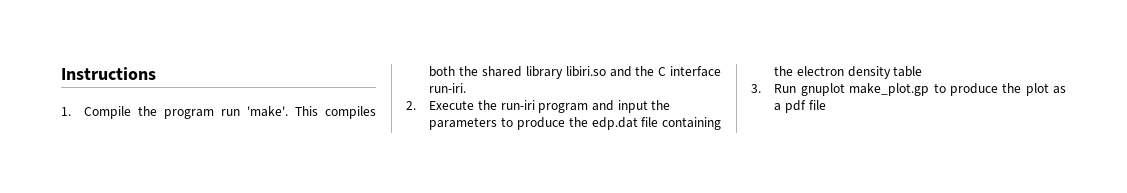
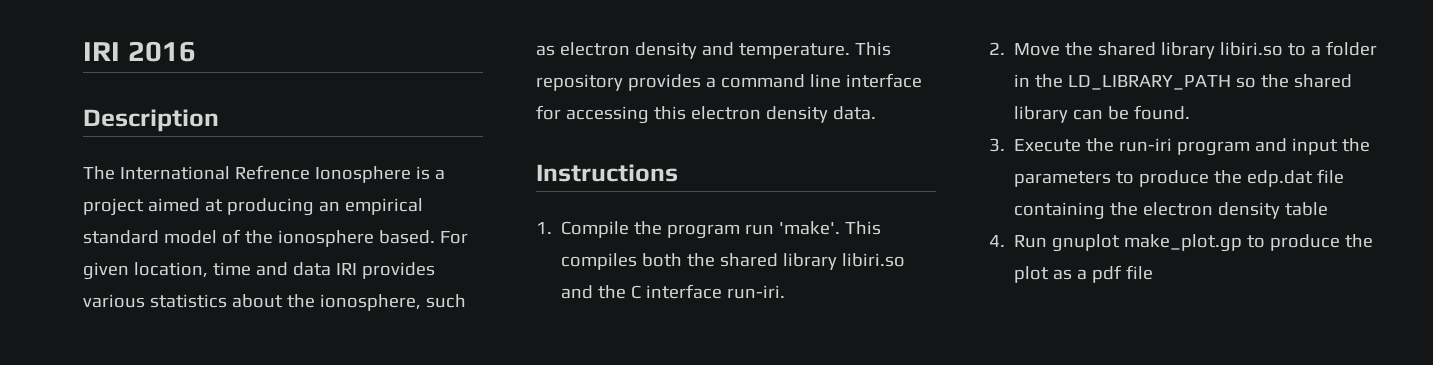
(61, 73) none -> [83,41,196,62] [83,109,219,132] [83,165,445,183] [83,198,423,216] [83,229,468,247] [83,262,435,280] [83,294,466,311] [536,42,891,59] [536,73,922,91] [536,105,876,124] IRI 2016 // Description // The International Refrence Ionosphere is a project aimed at producing an empirical standard model of the ionosphere based. For given location, time and data IRI provides various statistics about the ionosphere, such as electron density and temperature. This repository provides a command line interface for accessing this electron density data. //
(416, 105) none -> [1014,41,1378,59] [1014,74,1353,90] [1014,105,1191,123] [989,138,1005,152] Move the shared library libiri.so to a folder in the LD_LIBRARY_PATH so the shared library can be found. // 3.
[751,84,761,93] 3. -> [989,235,1005,247] 4.

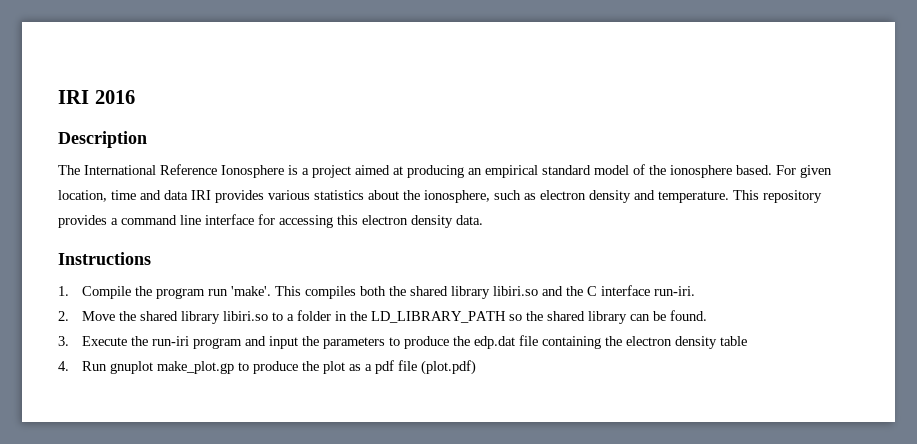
[234,165,310,180] Refrence -> [160,164,217,175] Reference
(1154, 272) none -> [420,360,476,375] (plot.pdf)

